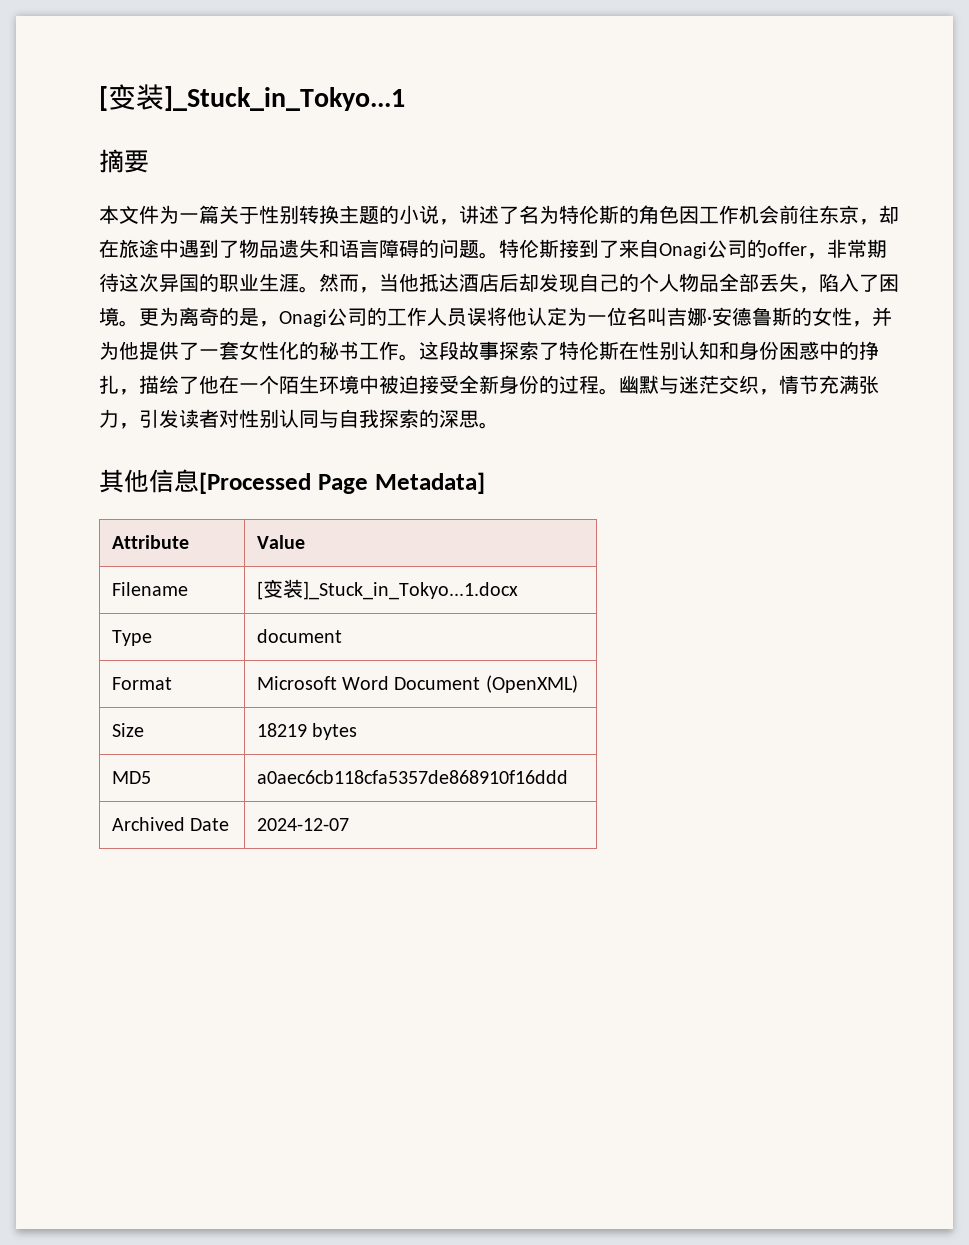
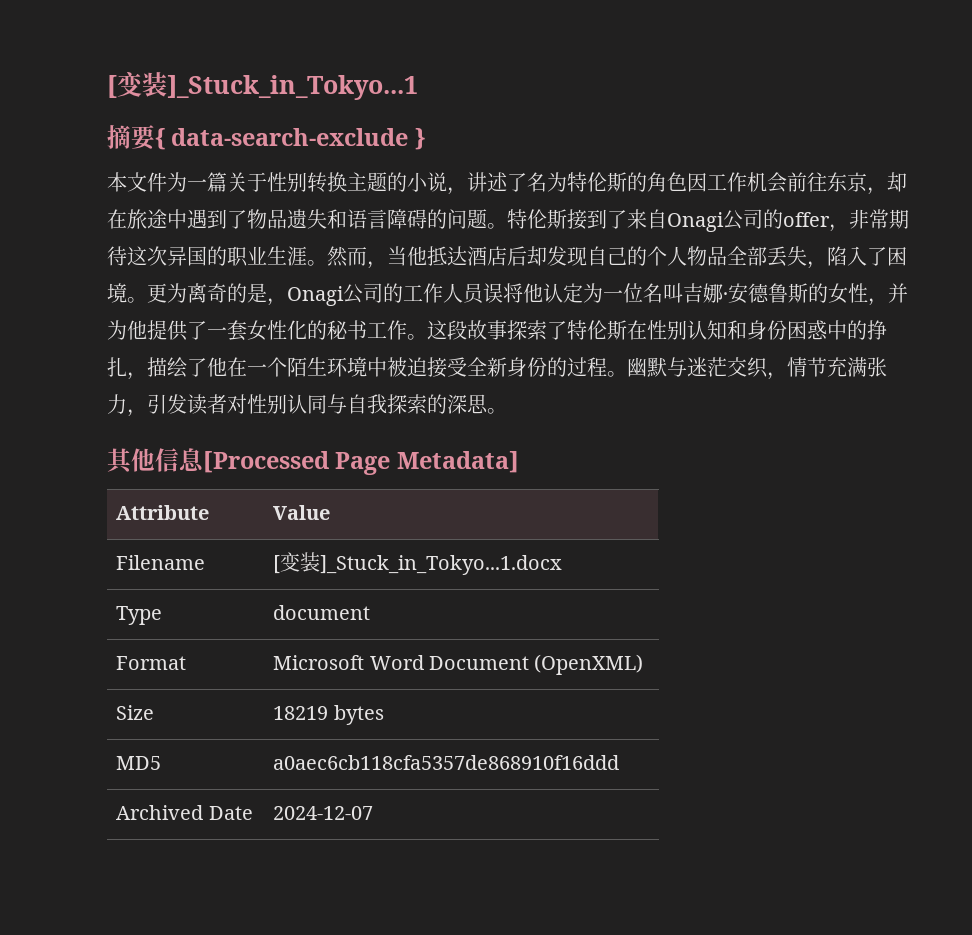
(149, 161) none -> [155,128,425,150] { data-search-exclude }

